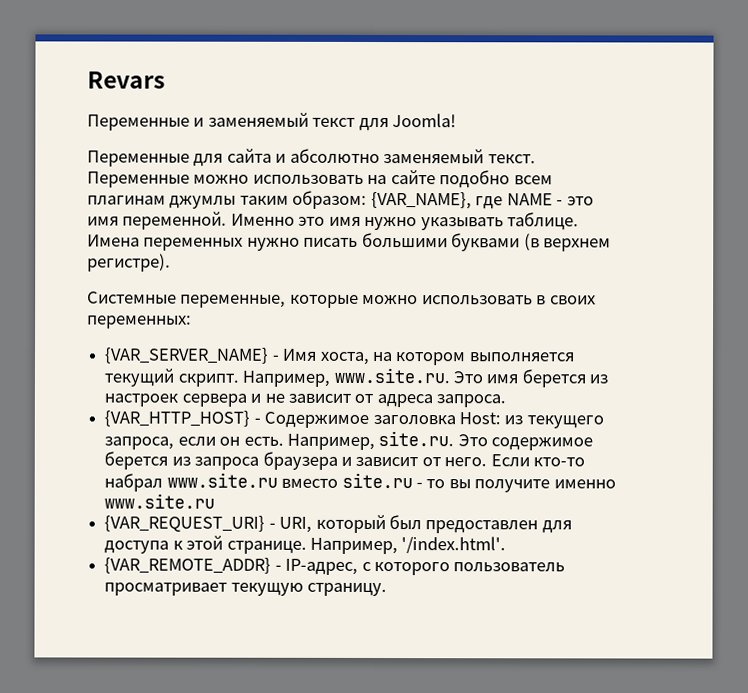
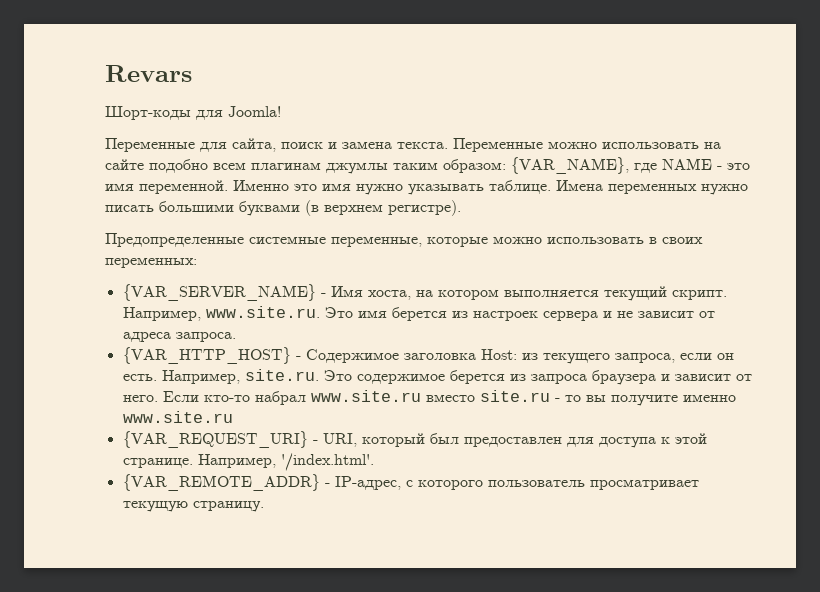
[87,112,356,131] Переменные и заменяемый текст -> [105,106,191,120] Шорт-коды
[226,148,536,164] сайта и абсолютно заменяемый текст. -> [232,138,448,152] сайта, поиск и замена текста.
[87,291,177,304] Cистемные -> [105,233,326,247] Предопределенные системные

